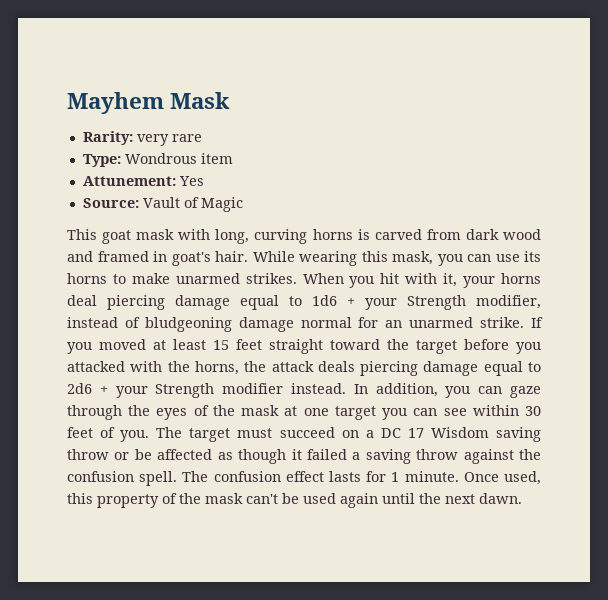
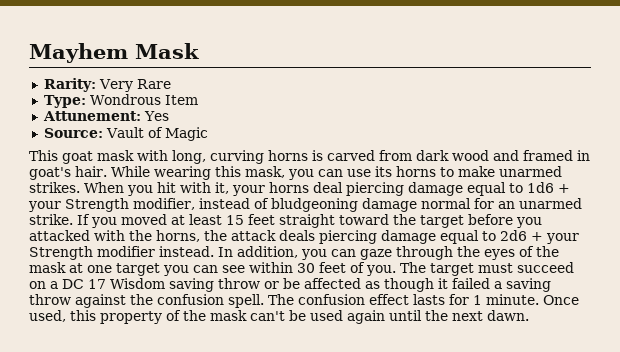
[136,134,202,146] very rare -> [98,79,171,92] Very Rare
[200,153,233,164] item -> [164,95,198,105] Item

